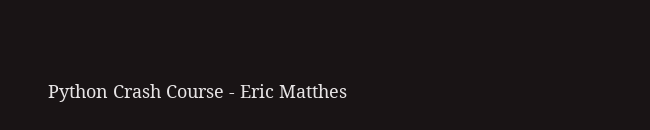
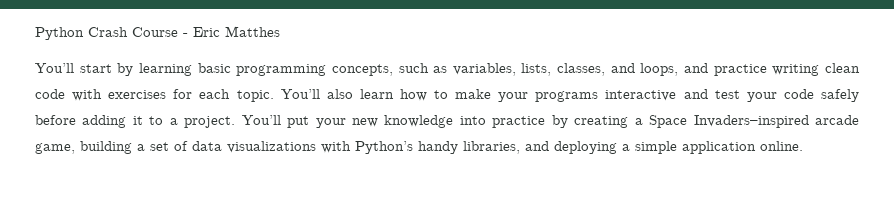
(347, 91) none -> [35,63,860,76] [35,89,859,102] [35,115,860,128] [35,141,803,154] // You’ll start by learning basic programming concepts, such as variables, lists, classes, and loops, and practice writing clean code with exercises for each topic. You’ll also learn how to make your programs interactive and test your code safely before adding it to a project. You’ll put your new knowledge into practice by creating a Space Invaders–inspired arcade game, building a set of data visualizations with Python’s handy libraries, and deploying a simple application online.

